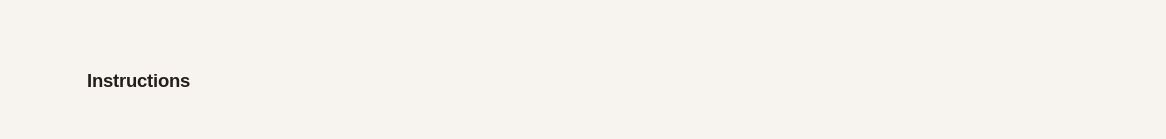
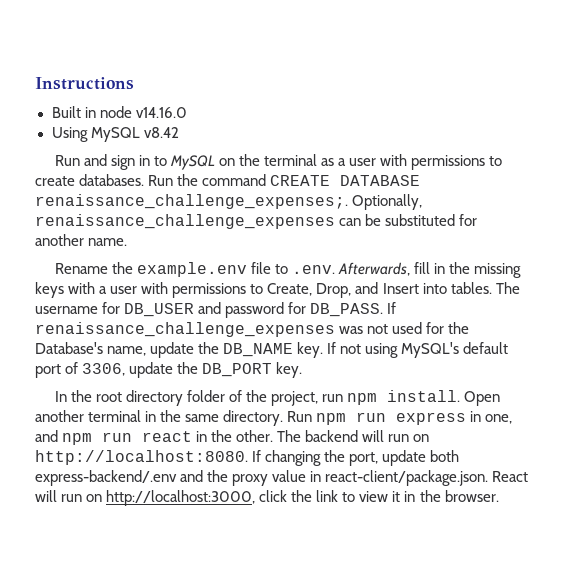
(190, 80) none -> [51,106,187,118] [51,127,179,142] [54,154,503,170] [35,174,421,186] [35,194,423,210] [35,214,478,229] [35,234,128,246] [54,262,522,278] [35,282,520,298] [35,302,397,318] [35,322,470,337] [35,342,509,358] [35,362,303,378] [54,390,501,406] [35,410,513,426] [35,430,430,445] [35,450,460,466] [35,470,529,486] [35,490,499,506] // Built in node v14.16.0 // Using MySQL v8.42 // Run and sign in to MySQL on the terminal as a user with permissions to create databases. Run the command CREATE DATABASE renaissance_challenge_expenses;. Optionally, renaissance_challenge_expenses can be substituted for another name. // Rename the example.env file to .env. Afterwards, fill in the missing keys with a user with permissions to Create, Drop, and Insert into tables. The username for DB_USER and password for DB_PASS. If renaissance_challenge_expenses was not used for the Database's name, update the DB_NAME key. If not using MySQL's default port of 3306, update the DB_PORT key. // In the root directory folder of the project, run npm install. Open another terminal in the same directory. Run npm run express in one, and npm run react in the other. The backend will run on http://localhost:8080. If changing the port, update both express-backend/.env and the proxy value in react-client/package.json. React will run on http://localhost:3000, click the link to view it in the browser.

